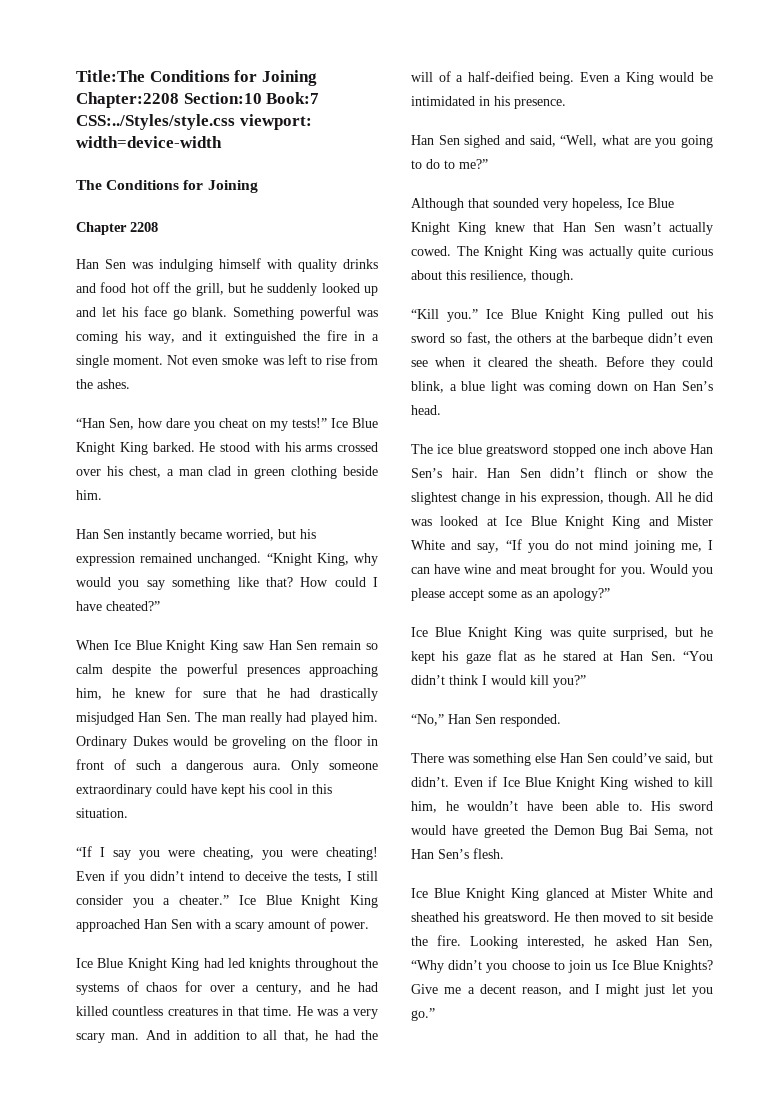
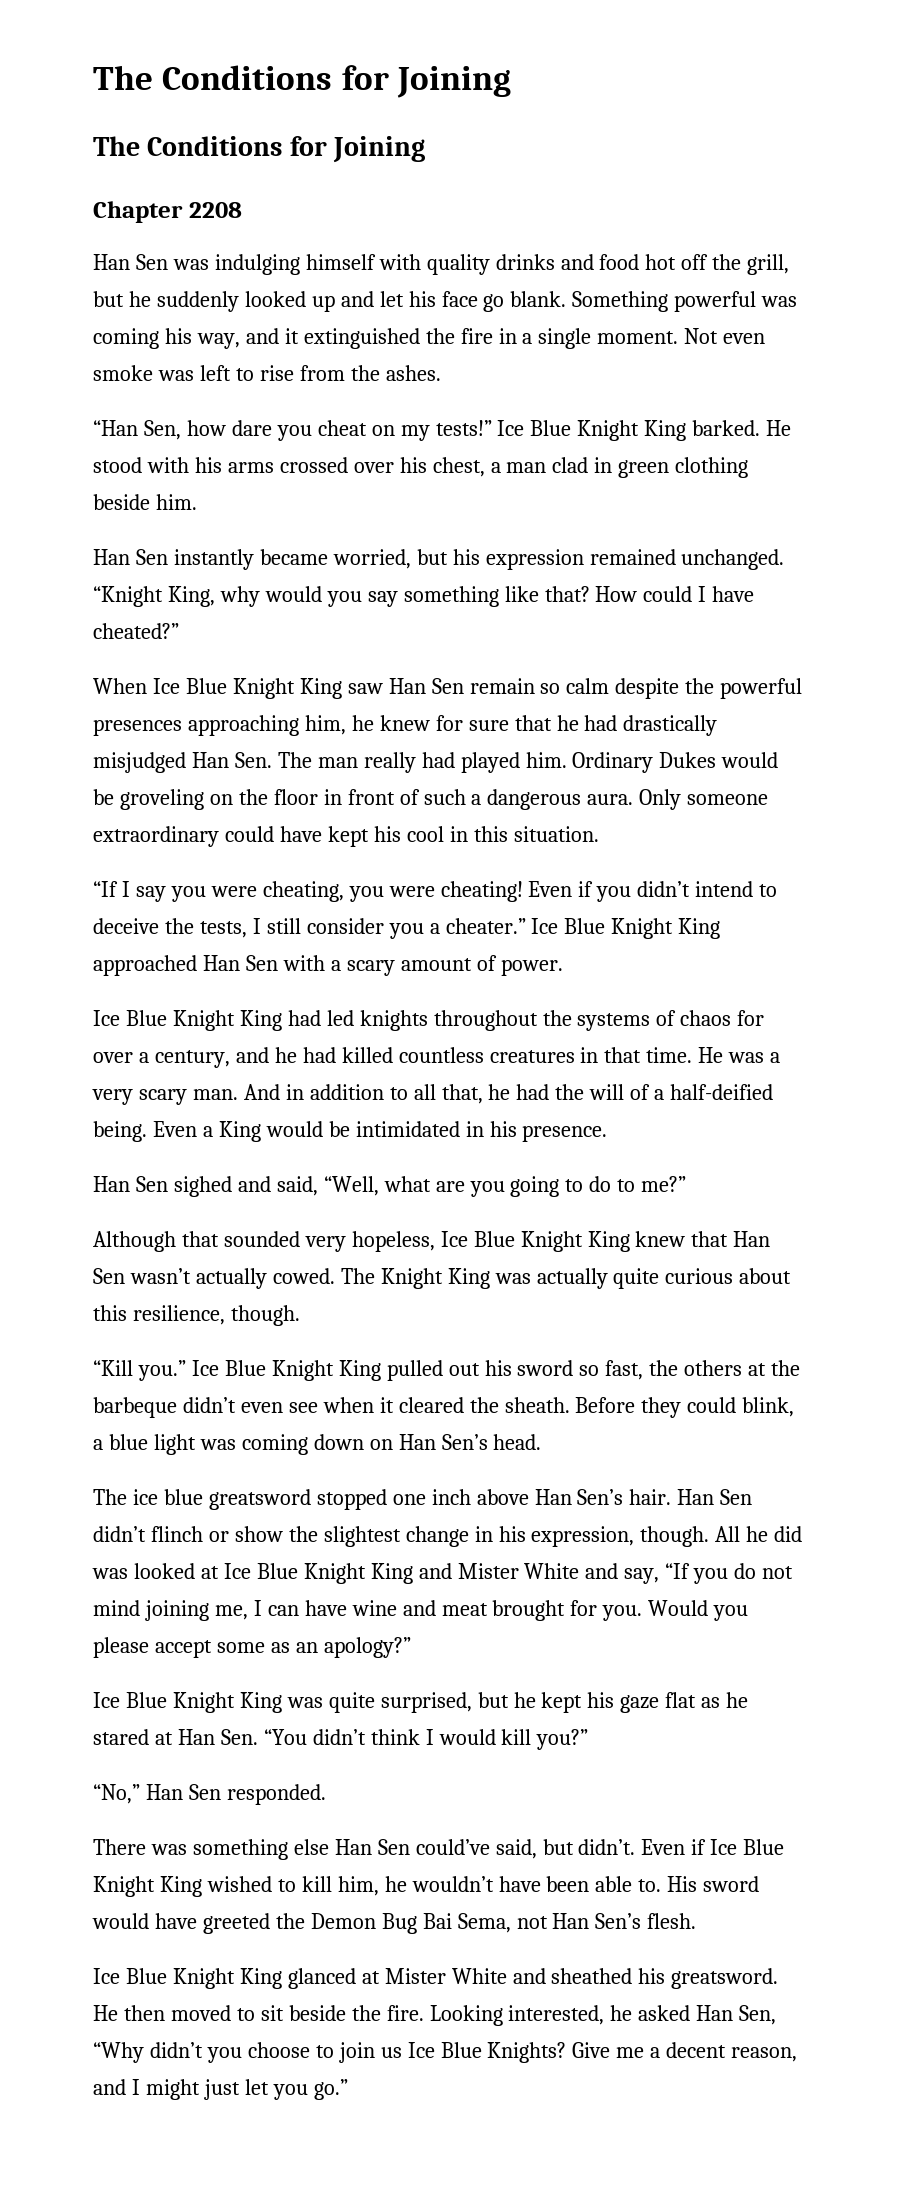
[76,70,317,86] [76,92,320,108] [76,114,312,130] [76,136,222,148] Title:The Conditions for Joining Chapter:2208 Section:10 Book:7 CSS:../Styles/style.css viewport: width=device-width -> [93,65,511,98] The Conditions for Joining

